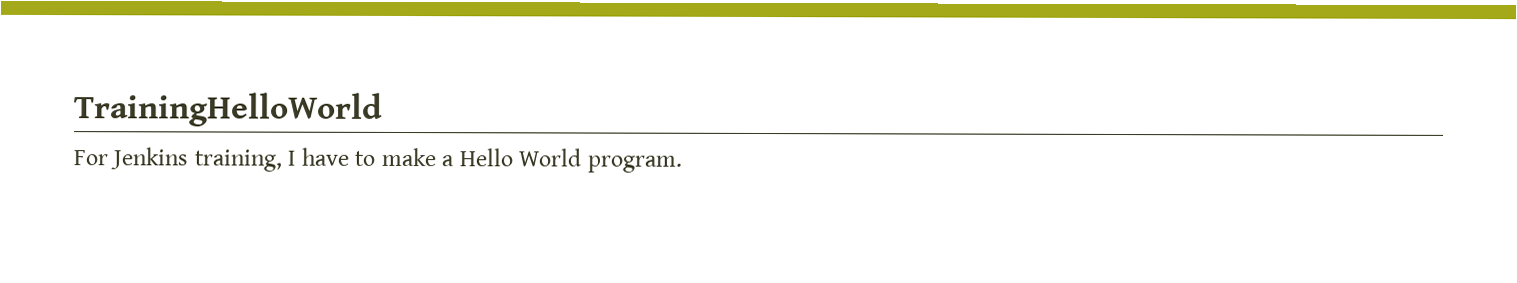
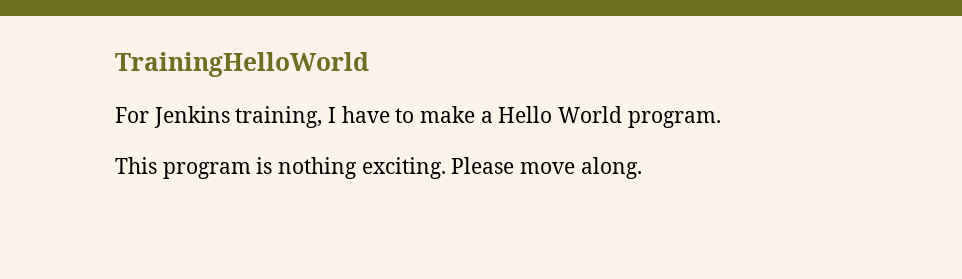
(682, 164) none -> [115,157,642,179] // This program is nothing exciting. Please move along.

